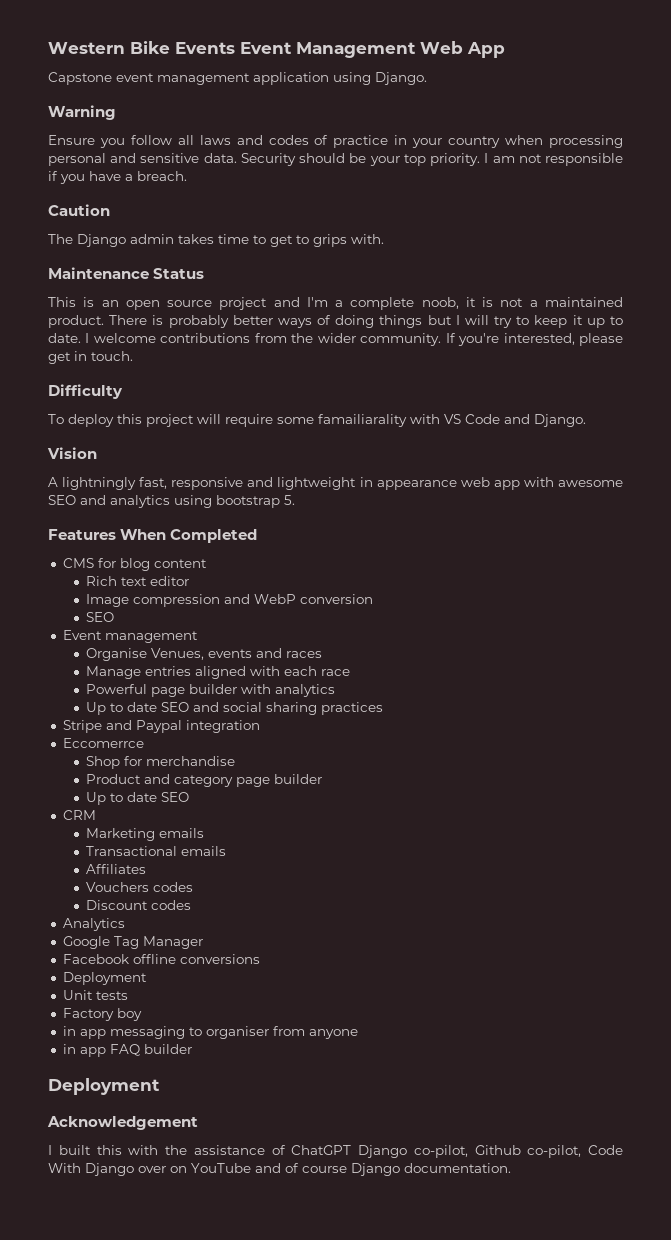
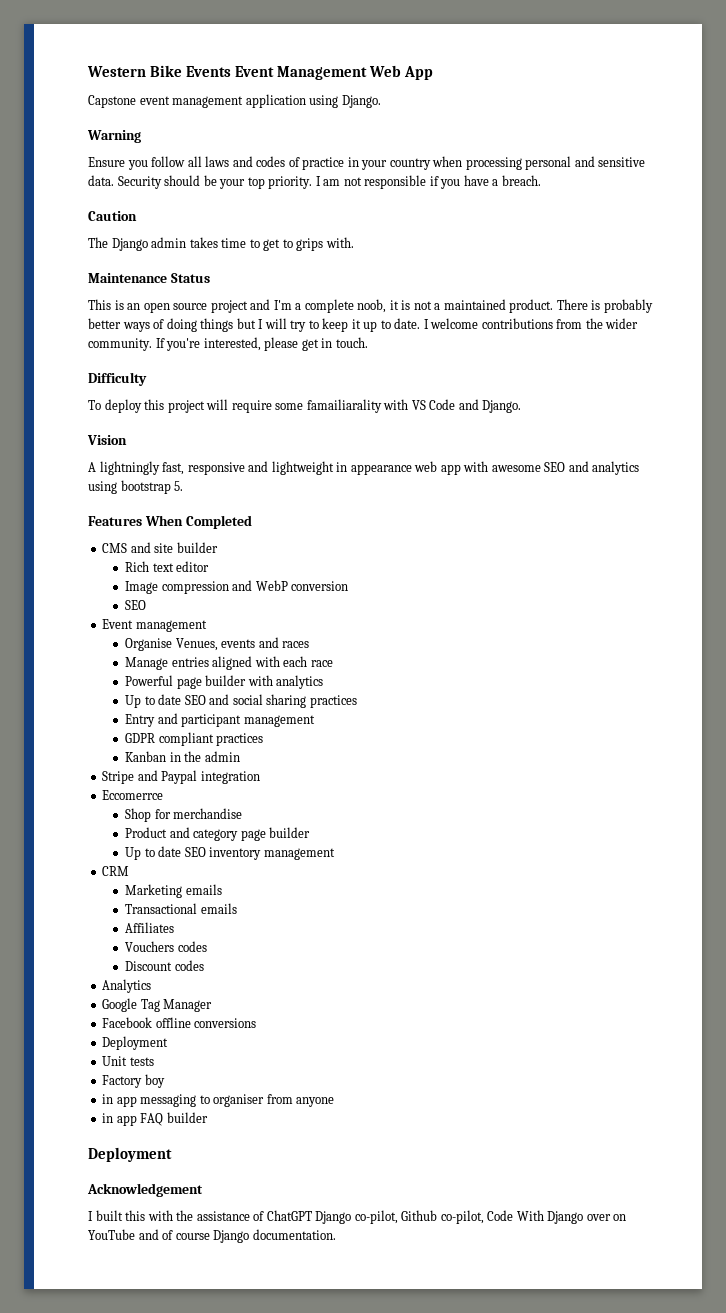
[97,558,207,571] for blog content -> [130,542,218,553] and site builder
(384, 708) none -> [125,713,315,727] [125,732,264,746] [125,751,240,762] // Entry and participant management // GDPR compliant practices // Kanban in the admin
(190, 797) none -> [209,847,335,860] inventory management

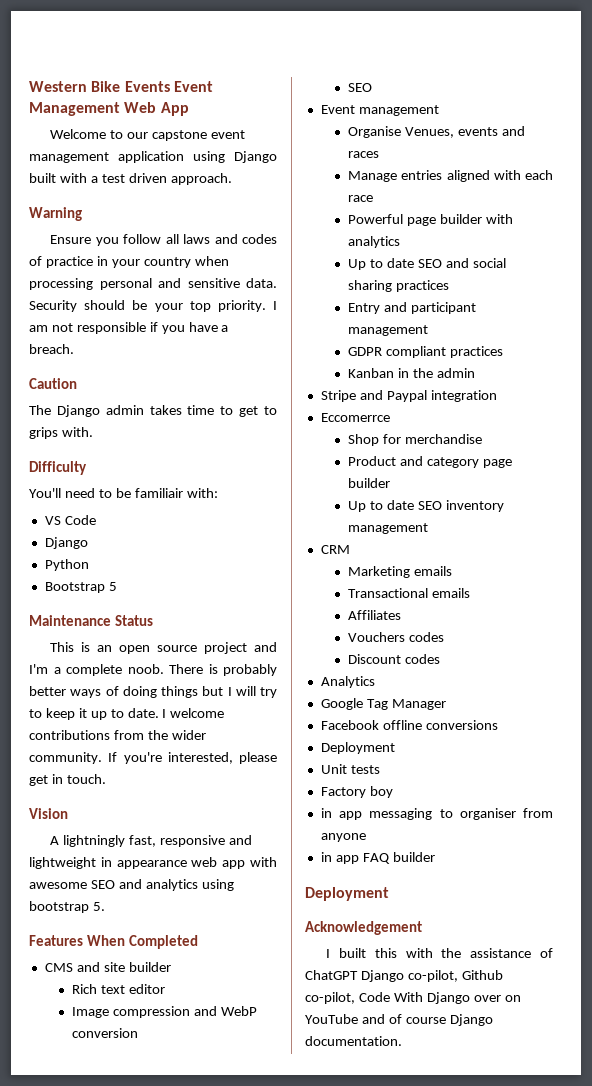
[88,94,381,108] Capstone event management application using Django. -> [50,129,245,141] [29,151,277,163] [29,173,232,185] Welcome to our capstone event management application using Django built with a test driven approach.
(354, 242) none -> [29,461,87,475] [29,488,218,498] [44,515,96,525] [44,537,88,549] [44,559,89,571] [44,582,117,593] // Difficulty // You'll need to be familiair with: // VS Code // Django // Python // Bootstrap 5
[357,299,554,313] noob, it is not a maintained product. -> [127,664,164,674] noob.
[88,372,147,386] [88,399,522,413] // Difficulty // To deploy this project will require some famailiarality with VS Code and Django. -> (106, 779) none

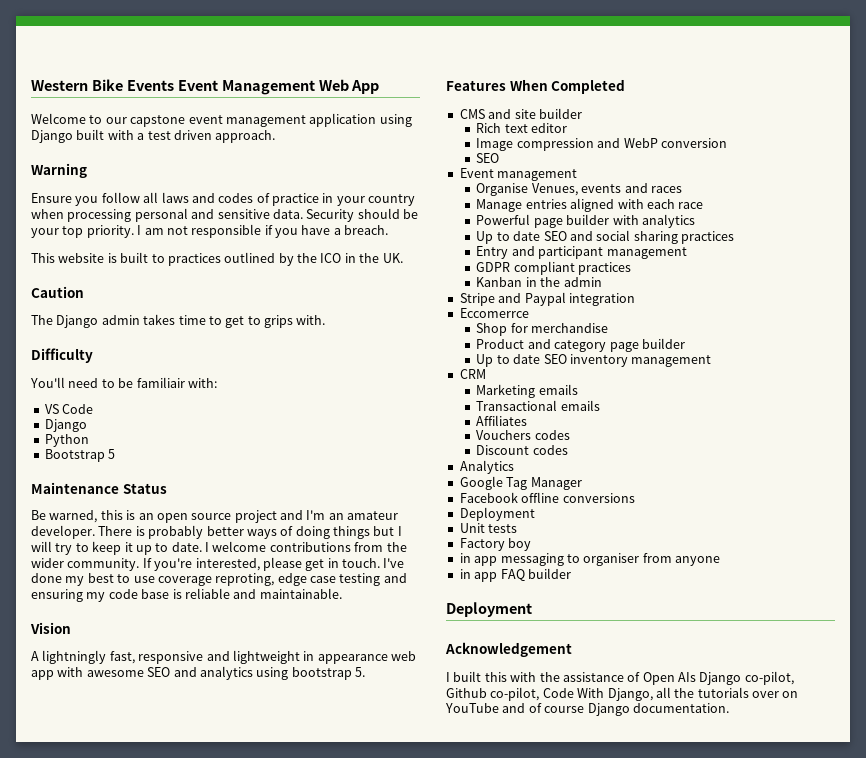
(74, 349) none -> [31,252,403,266] // This website is built to practices outlined by the ICO in the UK.
[50,642,75,652] This -> [31,510,123,523] Be warned, this
[53,664,164,676] a complete noob. -> [328,511,399,520] [31,525,95,539] an amateur developer.
(106, 779) none -> [383,558,405,568] [31,573,407,586] [31,588,342,602] I've done my best to use coverage reproting, edge case testing and ensuring my code base is reliable and maintainable.
[305,970,358,980] ChatGPT -> [642,672,696,685] Open AIs
[426,992,470,1004] Django -> [607,687,749,701] Django, all the tutorials

